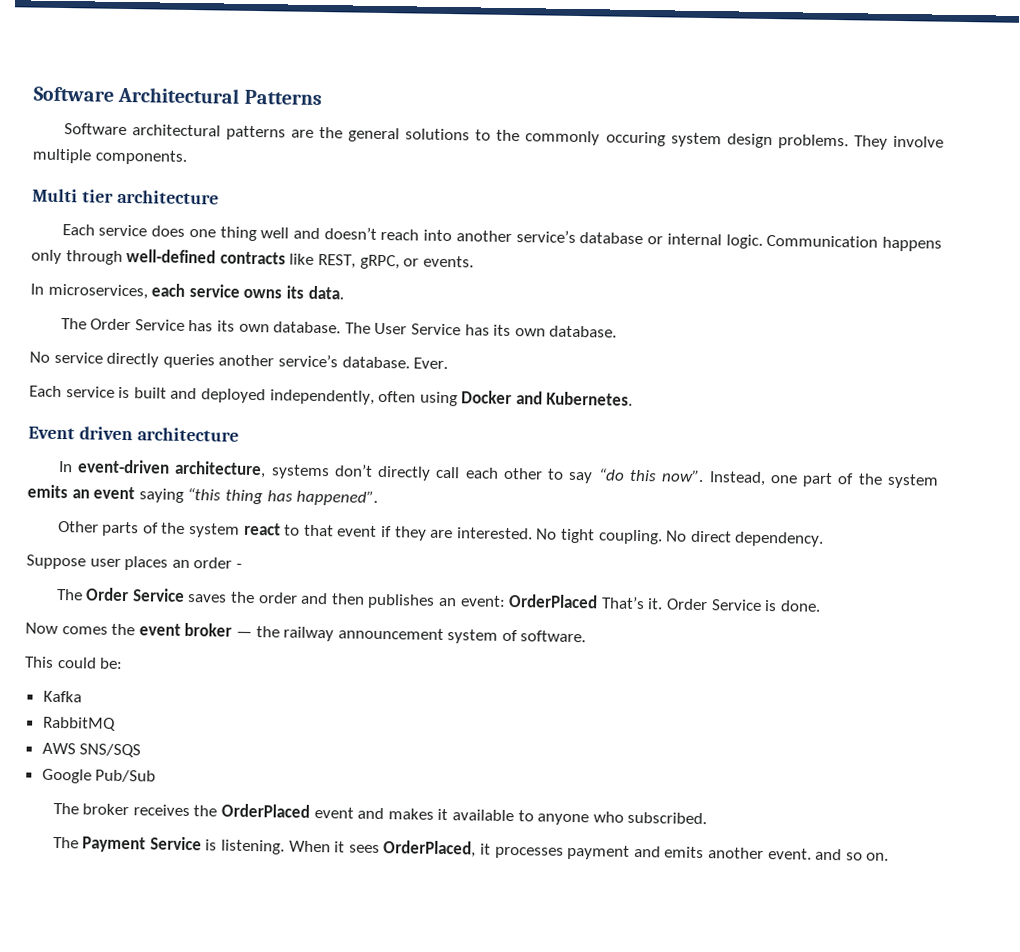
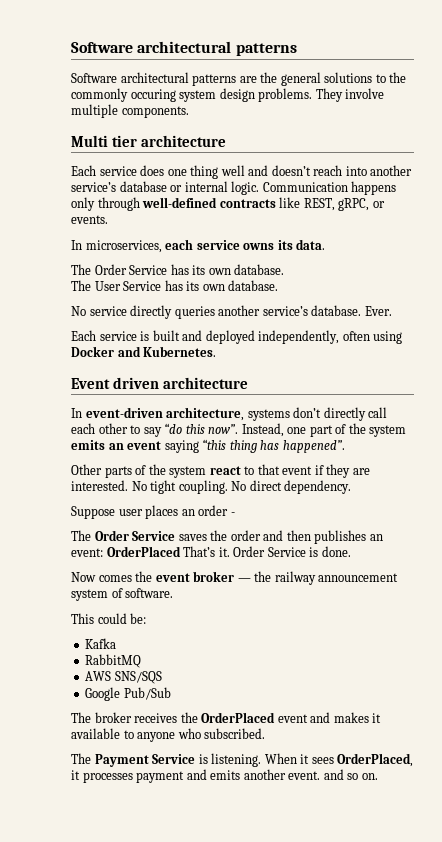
[33,86,322,106] Software Architectural Patterns -> [71,41,297,56] Software architectural patterns
(342, 327) none -> (285, 269) //

